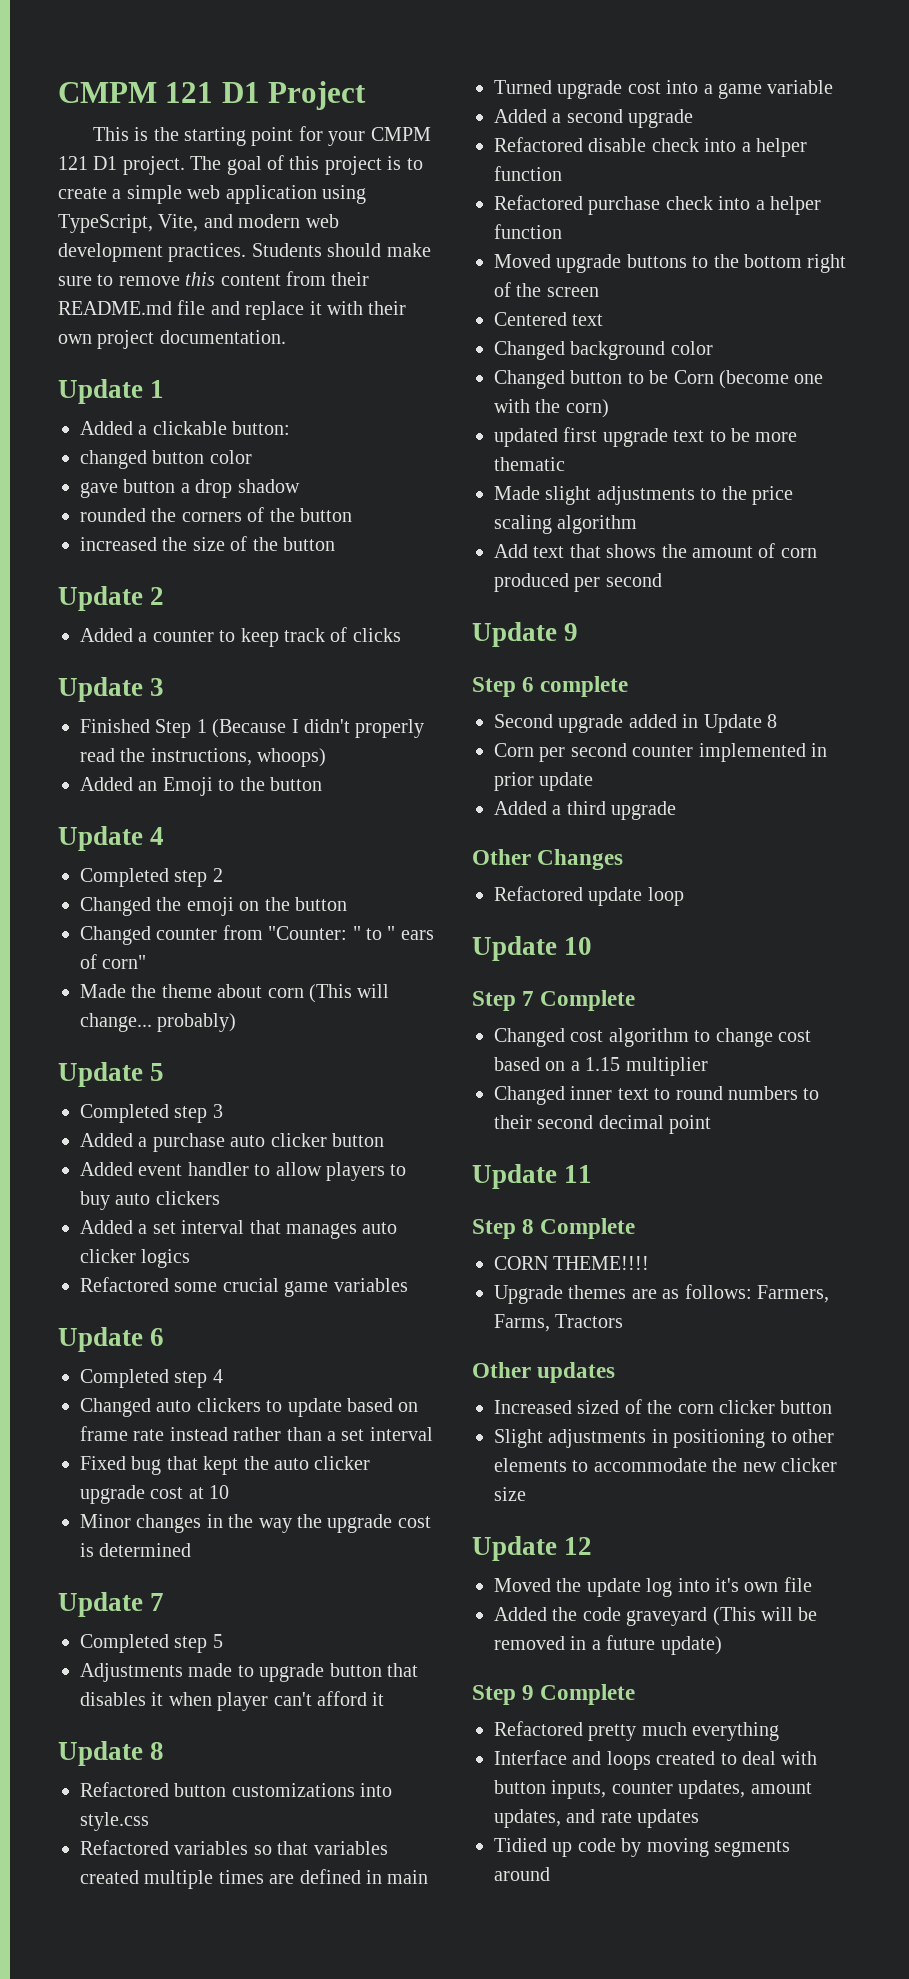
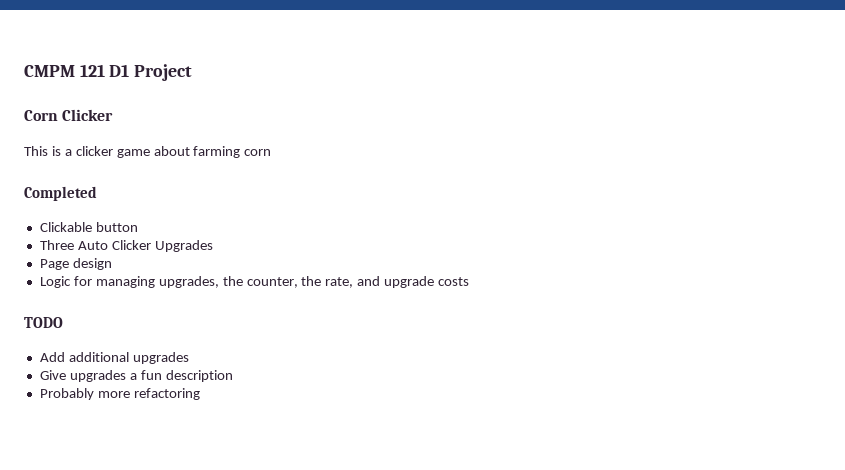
(367, 95) none -> [24,109,114,121] // Corn Clicker
[153,126,431,146] [58,155,423,175] [58,185,366,204] [58,214,339,233] [58,243,431,262] [58,271,370,286] [58,300,407,320] [58,330,286,349] [58,379,165,404] [80,421,291,435] [80,450,252,469] [80,479,300,498] [80,507,352,522] [80,536,335,551] [58,586,165,611] [80,627,401,647] [58,677,165,702] [80,719,425,738] [80,748,327,767] [80,777,322,796] [58,826,165,851] [80,868,223,887] [80,897,347,916] [80,925,434,945] [80,954,147,969] [80,984,390,1003] [80,1013,237,1032] [58,1062,165,1087] [80,1104,223,1123] [80,1133,384,1152] [80,1162,407,1181] [80,1191,220,1210] [80,1220,398,1239] [80,1249,191,1268] [80,1277,408,1297] [58,1327,165,1352] [80,1369,223,1388] [80,1398,419,1417] [80,1426,433,1441] [80,1456,371,1475] [80,1485,230,1504] [80,1514,431,1533] [80,1543,192,1557] [58,1592,165,1617] [80,1634,223,1653] [80,1663,418,1682] [80,1691,385,1711] [58,1741,165,1766] [80,1782,393,1797] [80,1812,149,1831] [80,1840,388,1855] [80,1869,429,1889] [494,80,834,99] [494,109,694,128] [494,137,807,157] [494,166,562,181] [494,195,821,215] [494,224,562,239] [494,254,847,273] [494,282,599,297] [494,312,604,326] [494,341,713,360] [494,370,824,389] [494,399,609,418] [494,427,798,447] [494,457,565,471] [494,486,793,505] [494,515,638,534] [494,543,817,558] [494,573,662,592] [472,622,579,647] [472,676,629,697] [494,714,777,733] [494,743,827,762] [494,772,594,791] [494,801,677,820] [472,849,624,870] [494,886,684,906] [472,936,593,961] [472,990,636,1011] [494,1028,811,1047] [494,1057,708,1076] [494,1086,820,1105] [494,1115,712,1134] [472,1164,593,1189] [472,1218,636,1239] [494,1256,650,1270] [494,1284,829,1304] [494,1314,624,1332] [472,1362,616,1383] [494,1399,833,1414] [494,1429,834,1448] [494,1458,837,1472] [494,1487,526,1501] [472,1536,593,1561] [494,1577,812,1597] [494,1607,818,1626] [494,1635,722,1655] [472,1684,636,1705] [494,1721,780,1741] [494,1750,818,1770] [494,1780,812,1799] [494,1809,700,1828] [494,1838,790,1857] [494,1867,550,1881] the starting point for your CMPM 121 D1 project. The goal of this project is to create a simple web application using TypeScript, Vite, and modern web development practices. Students should make sure to remove this content from their README.md file and replace it with their own project documentation. // Update 1 // Added a clickable button: // changed button color // gave button a drop shadow // rounded the corners of the button // increased the size of the button // Update 2 // Added a counter to keep track of clicks // Update 3 // Finished Step 1 (Because I didn't properly read the instructions, whoops) // Added an Emoji to the button // Update 4 // Completed step 2 // Changed the emoji on the button // Changed counter from "Counter: " to " ears of corn" // Made the theme about corn (This will change... probably) // Update 5 // Completed step 3 // Added a purchase auto clicker button // Added event handler to allow players to buy auto clickers // Added a set interval that manages auto clicker logics // Refactored some crucial game variables // Update 6 // Completed step 4 // Changed auto clickers to update based on frame rate instead rather than a set interval // Fixed bug that kept the auto clicker upgrade cost at 10 // Minor changes in the way the upgrade cost is determined // Update 7 // Completed step 5 // Adjustments made to upgrade button that disables it when player can't afford it // Update 8 // Refactored button customizations into style.css // Refactored variables so that variables created multiple times are defined in main // Turned upgrade cost into a game variable // Added a second upgrade // Refactored disable check into a helper function // Refactored purchase check into a helper function // Moved upgrade buttons to the bottom right of the screen // Centered text // Changed background color // Changed button to be Corn (become one with the corn) // updated first upgrade text to be more thematic // Made slight adjustments to the price scaling algorithm // Add text that shows the amount of corn produced per second // Update 9 // Step 6 complete // Second upgrade added in Update 8 // Corn per second counter implemented in prior update // Added a third upgrade // Other Changes // Refactored update loop // Update 10 // Step 7 Complete // Changed cost algorithm to change cost based on a 1.15 multiplier // Changed inner text to round numbers to their second decimal point // Update 11 // Step 8 Complete // CORN THEME!!!! // Upgrade themes are as follows: Farmers, Farms, Tractors // Other updates // Increased sized of the corn clicker button // Slight adjustments in positioning to other elements to accommodate the new clicker size // Update 12 // Moved the update log into it's own file // Added the code graveyard (This will be removed in a future update) // Step 9 Complete // Refactored pretty much everything // Interface and loops created to deal with button inputs, counter updates, amount updates, and rate updates // Tidied up code by moving segments around -> [64,146,272,158] [24,186,97,201] [39,222,138,232] [39,240,213,252] [39,258,112,270] [39,276,470,288] [24,317,63,328] [39,352,189,364] [39,370,233,382] [39,388,200,400] a clicker game about farming corn // Completed // Clickable button // Three Auto Clicker Upgrades // Page design // Logic for managing upgrades, the counter, the rate, and upgrade costs // TODO // Add additional upgrades // Give upgrades a fun description // Probably more refactoring

